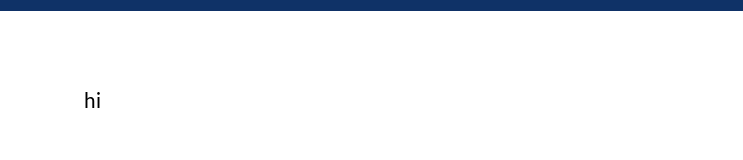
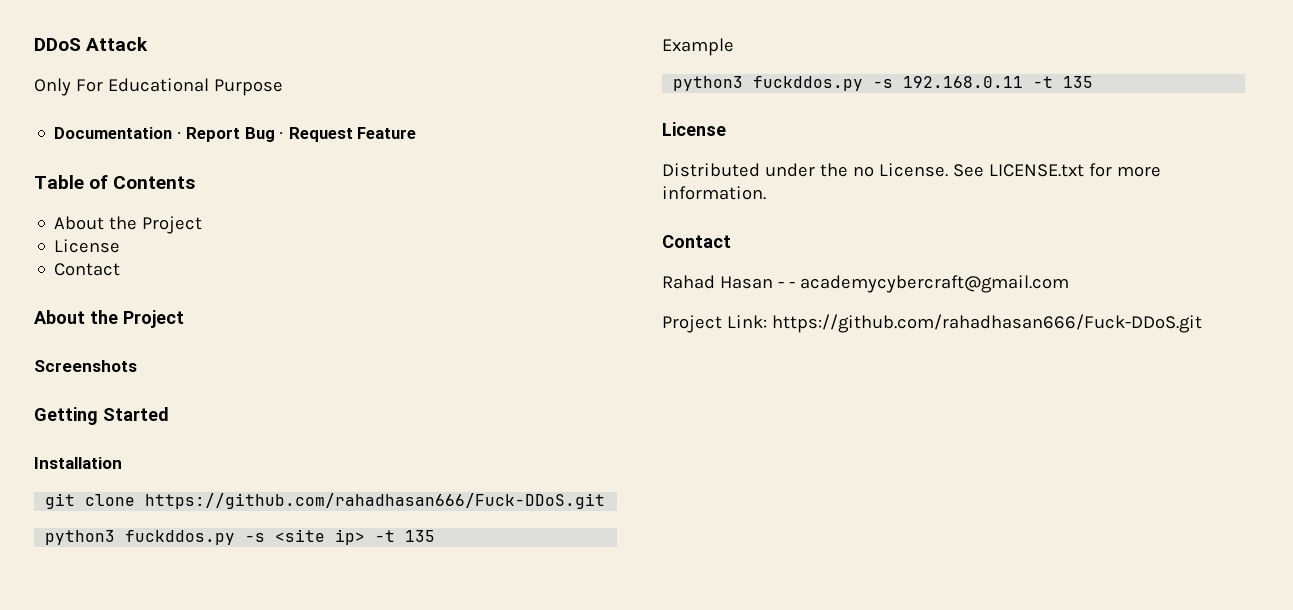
[84,92,101,108] hi -> [34,37,149,51] [34,78,283,96] [54,127,417,142] [34,175,196,189] [54,216,203,234] [54,239,121,253] [54,263,121,276] [34,310,184,328] [34,360,137,372] [34,407,169,425] [34,457,122,469] [45,493,606,509] [45,529,436,545] [662,38,734,56] [673,76,1094,91] [662,122,726,136] [662,163,1161,177] [662,186,766,200] [662,235,731,248] [662,275,1069,293] [662,314,1202,333] DDoS Attack // Only For Educational Purpose // Documentation · Report Bug · Request Feature // Table of Contents // About the Project // License // Contact // About the Project // Screenshots // Getting Started // Installation // git clone https://github.com/rahadhasan666/Fuck-DDoS.git // python3 fuckddos.py -s <site ip> -t 135 // Example // python3 fuckddos.py -s 192.168.0.11 -t 135 // License // Distributed under the no License. See LICENSE.txt for more information. // Contact // Rahad Hasan - - academycybercraft@gmail.com // Project Link: https://github.com/rahadhasan666/Fuck-DDoS.git

